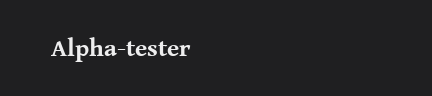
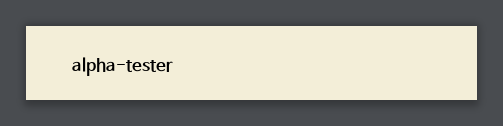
[51,37,191,62] Alpha-tester -> [72,57,173,76] alpha-tester

